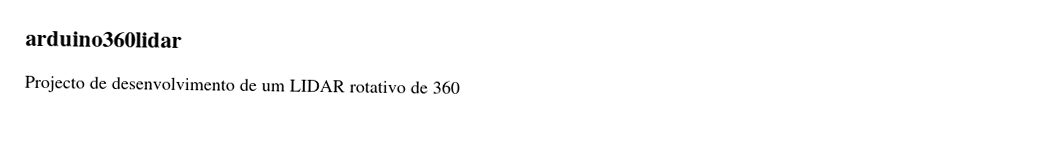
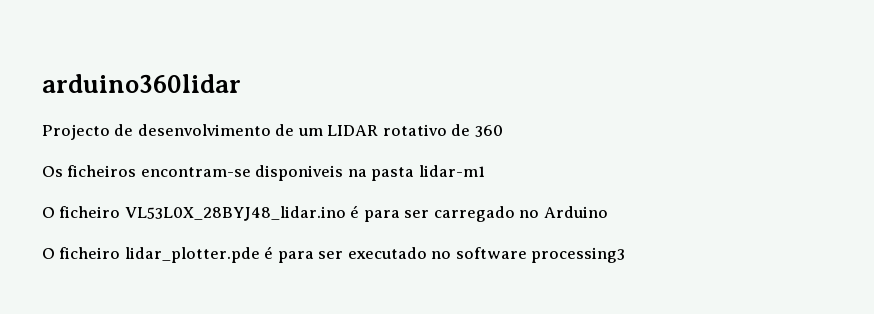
(460, 87) none -> [42,165,485,181] [42,205,608,222] [42,246,626,263] // Os ficheiros encontram-se disponiveis na pasta lidar-m1 // O ficheiro VL53L0X_28BYJ48_lidar.ino é para ser carregado no Arduino // O ficheiro lidar_plotter.pde é para ser executado no software processing3

